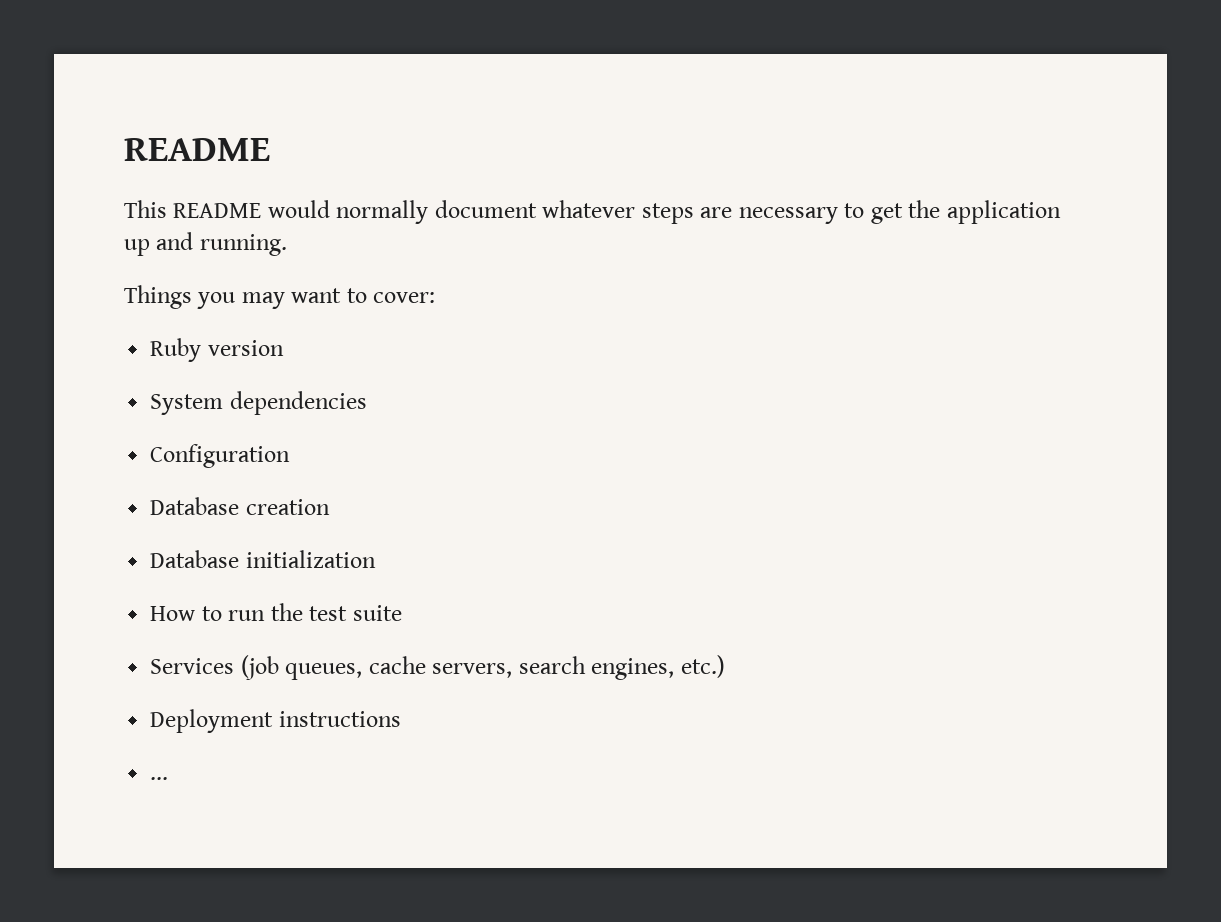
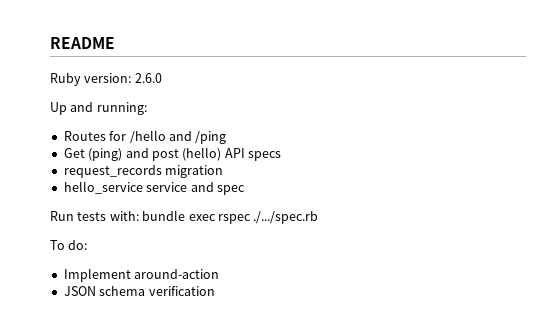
[124,200,1061,224] [124,232,287,256] [124,285,436,309] [150,338,284,362] [150,391,367,415] [150,444,291,468] [150,497,330,515] [150,550,376,568] [150,603,402,621] [150,655,725,680] [150,709,401,733] [150,777,169,780] This README would normally document whatever steps are necessary to get the application up and running. // Things you may want to cover: // Ruby version // System dependencies // Configuration // Database creation // Database initialization // How to run the test suite // Services (job queues, cache servers, search engines, etc.) // Deployment instructions // ... -> [50,73,162,86] [50,102,147,115] [63,130,227,144] [63,147,281,161] [63,165,224,178] [63,181,245,195] [50,210,319,224] [50,240,88,250] [63,268,220,282] [63,286,215,296] Ruby version: 2.6.0 // Up and running: // Routes for /hello and /ping // Get (ping) and post (hello) API specs // request_records migration // hello_service service and spec // Run tests with: bundle exec rspec ./.../spec.rb // To do: // Implement around-action // JSON schema verification

